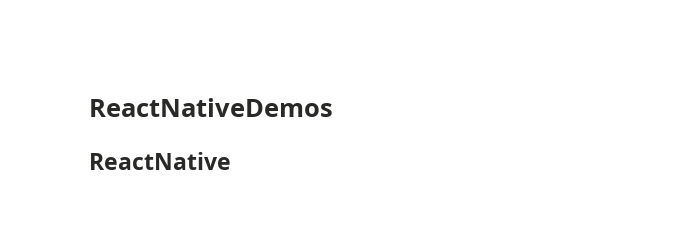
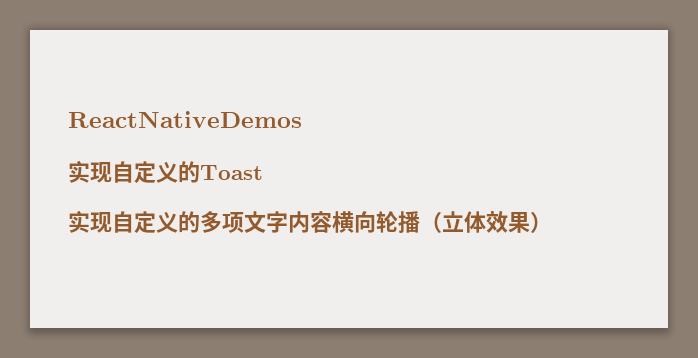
[89,152,231,170] ReactNative -> [68,160,263,183] [68,210,552,233] 实现自定义的Toast // 实现自定义的多项文字内容横向轮播（立体效果）

